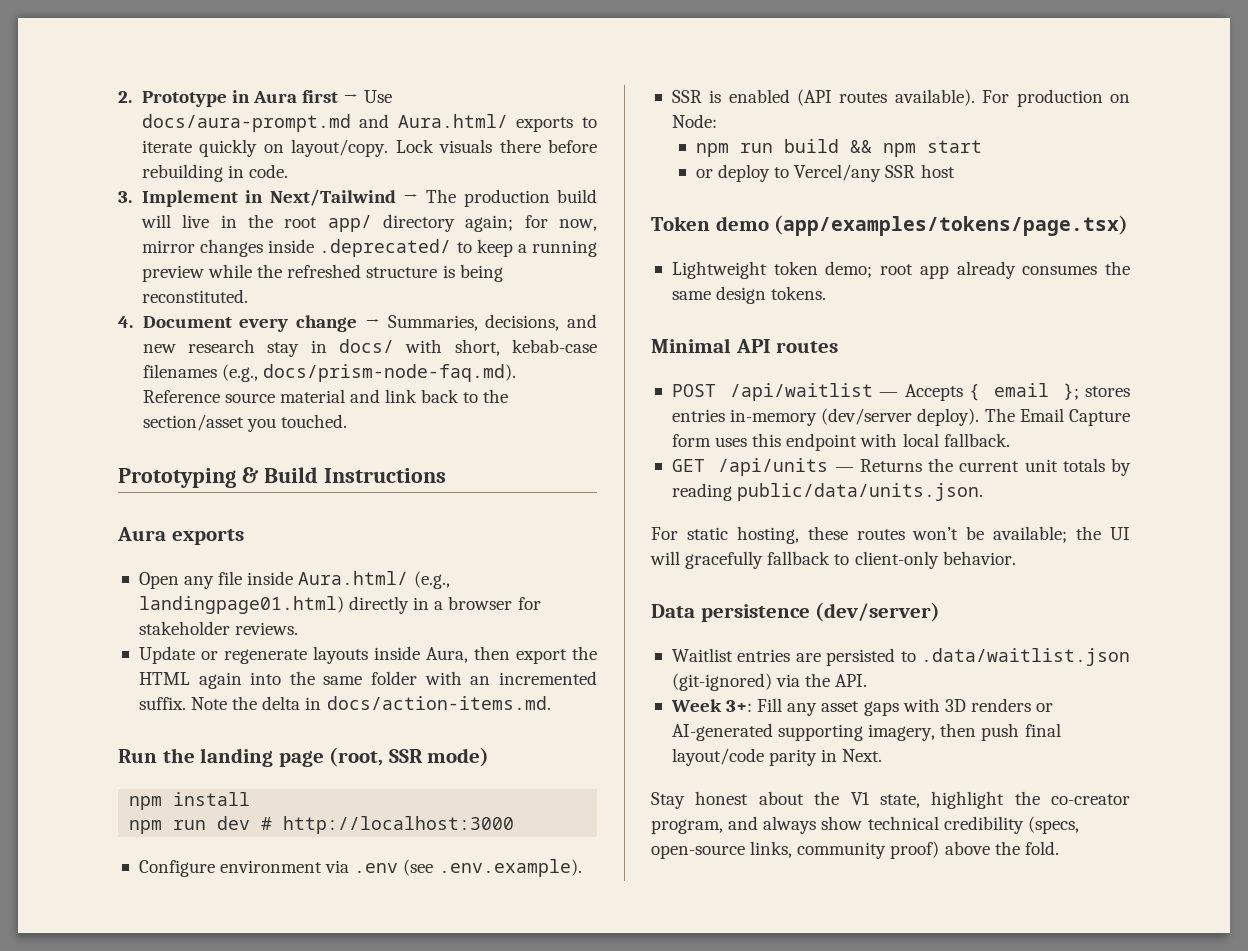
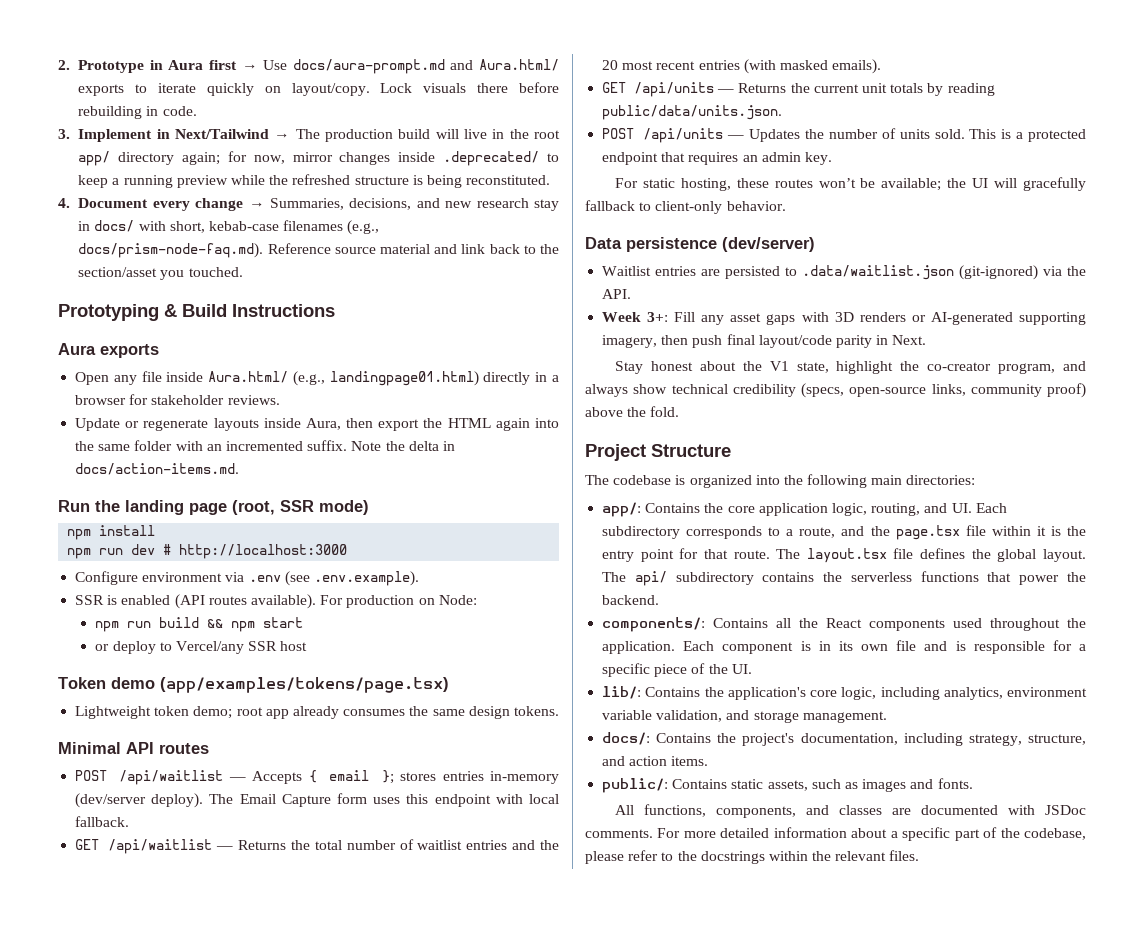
(1010, 440) none -> [75,839,559,854] [602,59,882,74] // GET /api/waitlist — Returns the total number of waitlist entries and the 20 most recent entries (with masked emails).
(984, 492) none -> [602,128,1086,143] [602,152,832,165] // POST /api/units — Updates the number of units sold. This is a protected endpoint that requires an admin key.
(1059, 848) none -> [585,444,731,461] [585,474,976,488] [602,502,1007,517] [602,525,1086,540] [602,548,1086,563] [602,571,1086,586] [602,595,660,605] [602,617,1086,632] [602,640,1086,654] [602,663,752,677] [602,686,1087,700] [602,710,887,723] [602,732,1086,746] [602,756,709,766] [602,778,973,793] [615,804,1086,818] [585,827,1086,841] [585,850,920,864] // Project Structure // The codebase is organized into the following main directories: // app/: Contains the core application logic, routing, and UI. Each subdirectory corresponds to a route, and the page.tsx file within it is the entry point for that route. The layout.tsx file defines the global layout. The api/ subdirectory contains the serverless functions that power the backend. // components/: Contains all the React components used throughout the application. Each component is in its own file and is responsible for a specific piece of the UI. // lib/: Contains the application's core logic, including analytics, environment variable validation, and storage management. // docs/: Contains the project's documentation, including strategy, structure, and action items. // public/: Contains static assets, such as images and fonts. // All functions, components, and classes are documented with JSDoc comments. For more detailed information about a specific part of the codebase, please refer to the docstrings within the relevant files.

